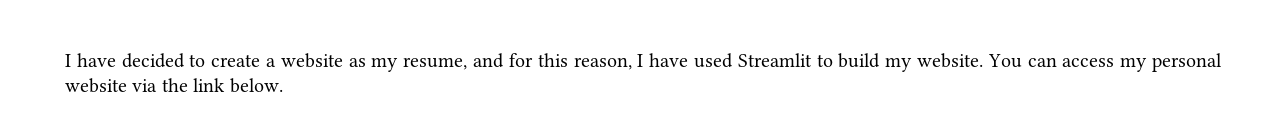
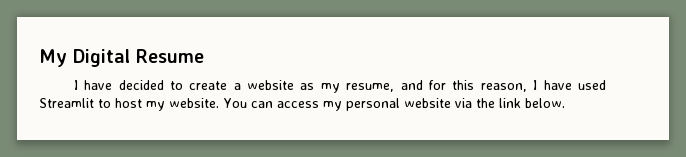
(65, 60) none -> [39,49,204,67] My Digital Resume //
[838,53,881,68] build -> [115,98,142,108] host

